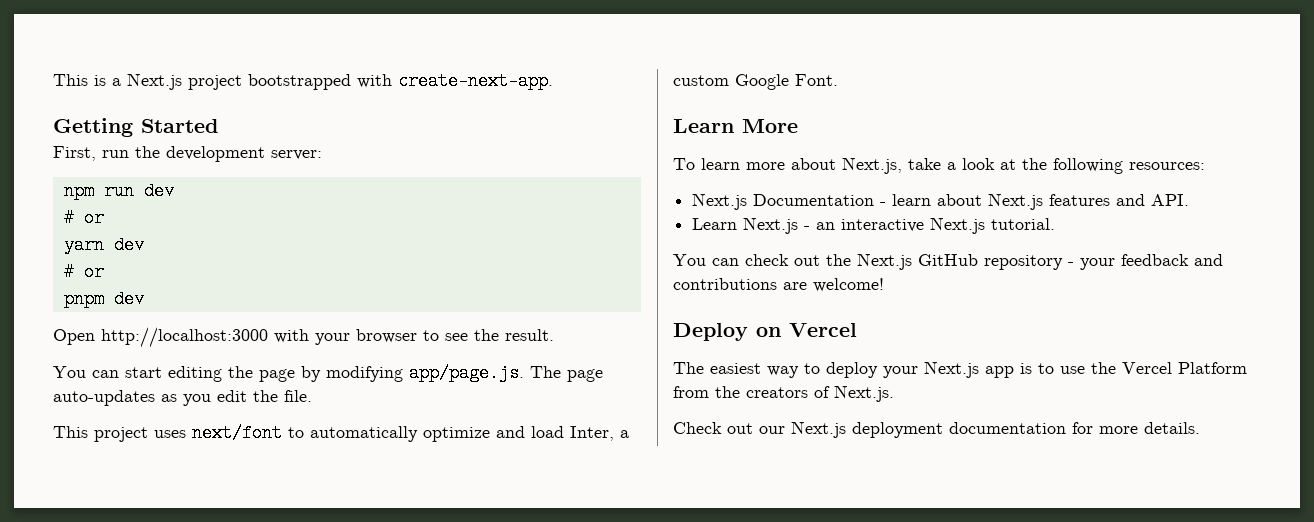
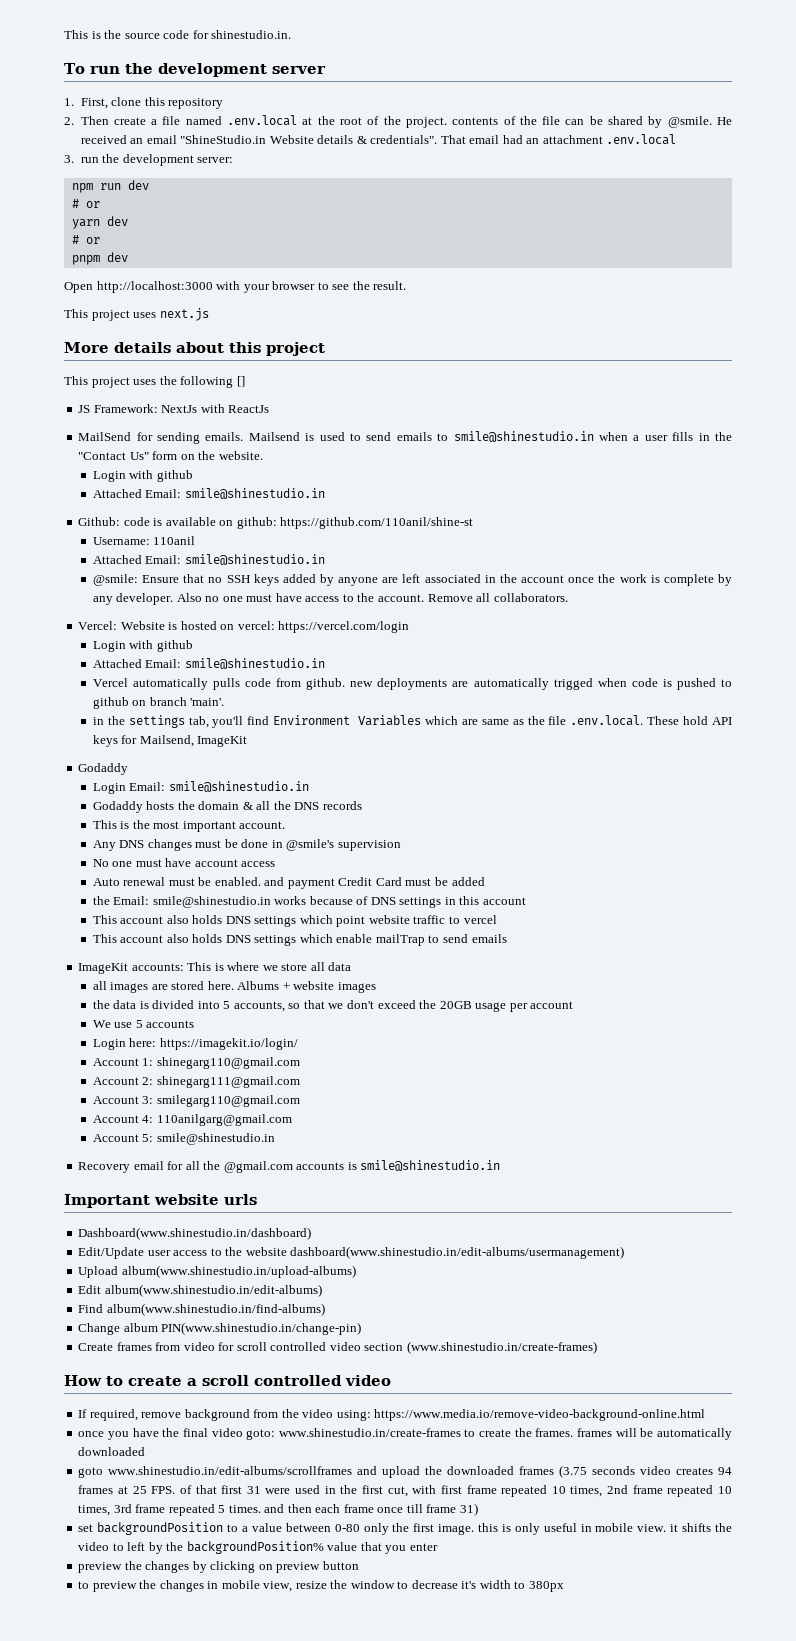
[53,72,553,90] [53,118,218,137] [53,146,96,161] This is a Next.js project bootstrapped with create-next-app. // Getting Started // First, -> [64,30,292,39] [64,63,326,77] [64,97,224,109] [64,115,732,128] [80,134,677,145] [64,155,74,163] This is the source code for shinestudio.in. // To run the development server // 1. First, clone this repository // 2. Then create a file named .env.local at the root of the project. contents of the file can be shared by @smile. He received an email "ShineStudio.in Website details & credentials". That email had an attachment .env.local // 3.
[53,364,603,382] [53,390,312,406] [53,424,629,442] [673,74,838,90] [673,119,798,133] [673,157,1205,174] [692,193,1190,210] [692,217,1056,234] [673,253,1223,270] [673,278,884,292] [673,323,857,341] [673,361,1247,378] [673,385,894,402] [673,421,1200,438] You can start editing the page by modifying app/page.js. The page auto-updates as you edit the file. // This project uses next/font to automatically optimize and load Inter, a custom Google Font. // Learn More // To learn more about Next.js, take a look at the following resources: // Next.js Documentation - learn about Next.js features and API. // Learn Next.js - an interactive Next.js tutorial. // You can check out the Next.js GitHub repository - your feedback and contributions are welcome! // Deploy on Vercel // The easiest way to deploy your Next.js app is to use the Vercel Platform from the creators of Next.js. // Check out our Next.js deployment documentation for more details. -> [64,308,209,321] [64,342,325,356] [64,376,245,388] [78,404,270,413] [78,431,732,444] [78,451,263,460] [92,470,193,482] [92,488,325,499] [78,517,474,529] [92,536,196,545] [92,554,325,565] [92,574,732,586] [92,593,568,605] [78,621,410,633] [92,640,193,652] [92,658,325,669] [92,678,732,690] [92,697,225,709] [92,715,732,728] [92,735,248,747] [78,763,129,775] [92,781,309,794] [92,801,362,813] [92,820,286,832] [92,839,401,851] [92,858,276,867] [92,877,485,889] [92,896,526,908] [92,915,497,927] [92,934,507,946] [78,962,352,974] [92,981,376,993] [92,1000,574,1012] [92,1020,195,1028] [92,1038,298,1050] [92,1057,300,1069] [92,1076,300,1088] [92,1095,300,1107] [92,1114,292,1126] [92,1133,275,1145] [78,1160,501,1173] [64,1194,257,1208] [78,1227,312,1240] [78,1246,625,1259] [78,1265,356,1278] [78,1284,322,1297] [78,1303,325,1316] [78,1322,362,1335] [78,1341,597,1354] [64,1375,391,1386] [78,1409,706,1421] [78,1428,732,1440] [78,1447,146,1456] [78,1465,733,1478] [78,1485,732,1497] [78,1503,478,1516] [78,1522,732,1535] [78,1541,438,1554] [78,1561,359,1573] [78,1580,564,1592] This project uses next.js // More details about this project // This project uses the following [] // JS Framework: NextJs with ReactJs // MailSend for sending emails. Mailsend is used to send emails to smile@shinestudio.in when a user fills in the "Contact Us" form on the website. // Login with github // Attached Email: smile@shinestudio.in // Github: code is available on github: https://github.com/110anil/shine-st // Username: 110anil // Attached Email: smile@shinestudio.in // @smile: Ensure that no SSH keys added by anyone are left associated in the account once the work is complete by any developer. Also no one must have access to the account. Remove all collaborators. // Vercel: Website is hosted on vercel: https://vercel.com/login // Login with github // Attached Email: smile@shinestudio.in // Vercel automatically pulls code from github. new deployments are automatically trigged when code is pushed to github on branch 'main'. // in the settings tab, you'll find Environment Variables which are same as the file .env.local. These hold API keys for Mailsend, ImageKit // Godaddy // Login Email: smile@shinestudio.in // Godaddy hosts the domain & all the DNS records // This is the most important account. // Any DNS changes must be done in @smile's supervision // No one must have account access // Auto renewal must be enabled. and payment Credit Card must be added // the Email: smile@shinestudio.in works because of DNS settings in this account // This account also holds DNS settings which point website traffic to vercel // This account also holds DNS settings which enable mailTrap to send emails // ImageKit accounts: This is where we store all data // all images are stored here. Albums + website images // the data is divided into 5 accounts, so that we don't exceed the 20GB usage per account // We use 5 accounts // Login here: https://imagekit.io/login/ // Account 1: shinegarg110@gmail.com // Account 2: shinegarg111@gmail.com // Account 3: smilegarg110@gmail.com // Account 4: 110anilgarg@gmail.com // Account 5: smile@shinestudio.in // Recovery email for all the @gmail.com accounts is smile@shinestudio.in // Important website urls // Dashboard(www.shinestudio.in/dashboard) // Edit/Update user access to the website dashboard(www.shinestudio.in/edit-albums/usermanagement) // Upload album(www.shinestudio.in/upload-albums) // Edit album(www.shinestudio.in/edit-albums) // Find album(www.shinestudio.in/find-albums) // Change album PIN(www.shinestudio.in/change-pin) // Create frames from video for scroll controlled video section (www.shinestudio.in/create-frames) // How to create a scroll controlled video // If required, remove background from the video using: https://www.media.io/remove-video-background-online.html // once you have the final video goto: www.shinestudio.in/create-frames to create the frames. frames will be automatically downloaded // goto www.shinestudio.in/edit-albums/scrollframes and upload the downloaded frames (3.75 seconds video creates 94 frames at 25 FPS. of that first 31 were used in the first cut, with first frame repeated 10 times, 2nd frame repeated 10 times, 3rd frame repeated 5 times. and then each frame once till frame 31) // set backgroundPosition to a value between 0-80 only the first image. this is only useful in mobile view. it shifts the video to left by the backgroundPosition% value that you enter // preview the changes by clicking on preview button // to preview the changes in mobile view, resize the window to decrease it's width to 380px

